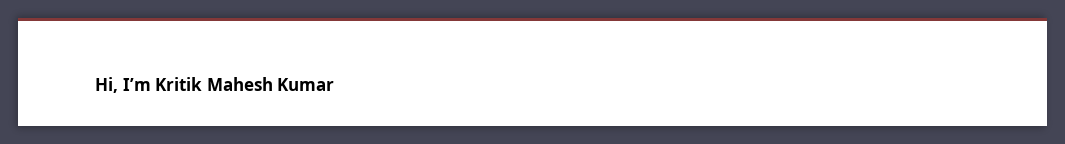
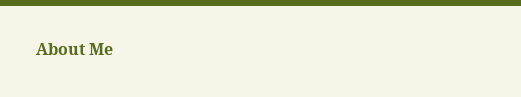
[95,77,335,93] Hi, I’m Kritik Mahesh Kumar -> [36,43,114,55] About Me

